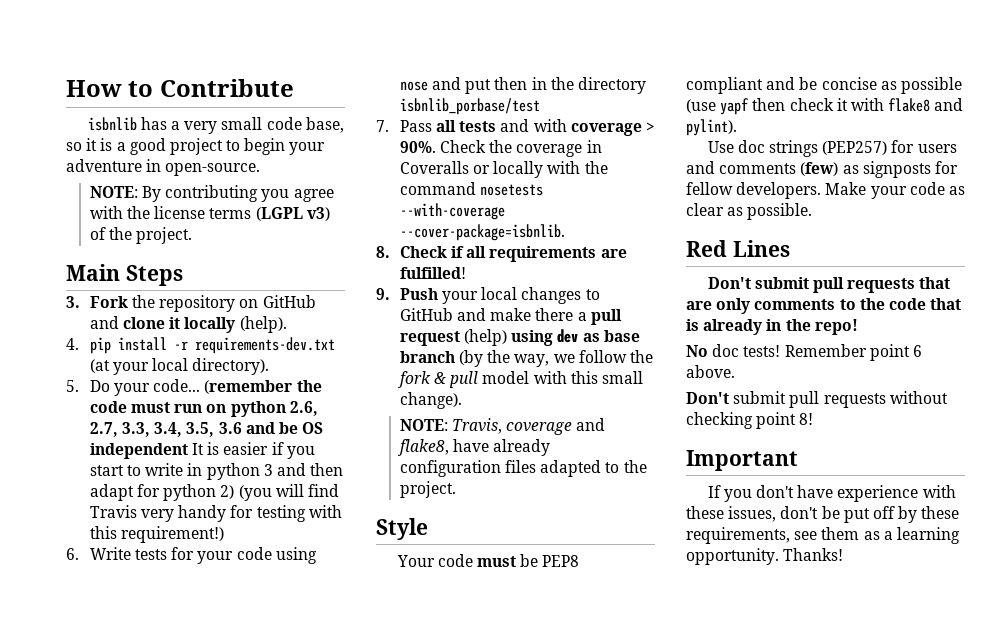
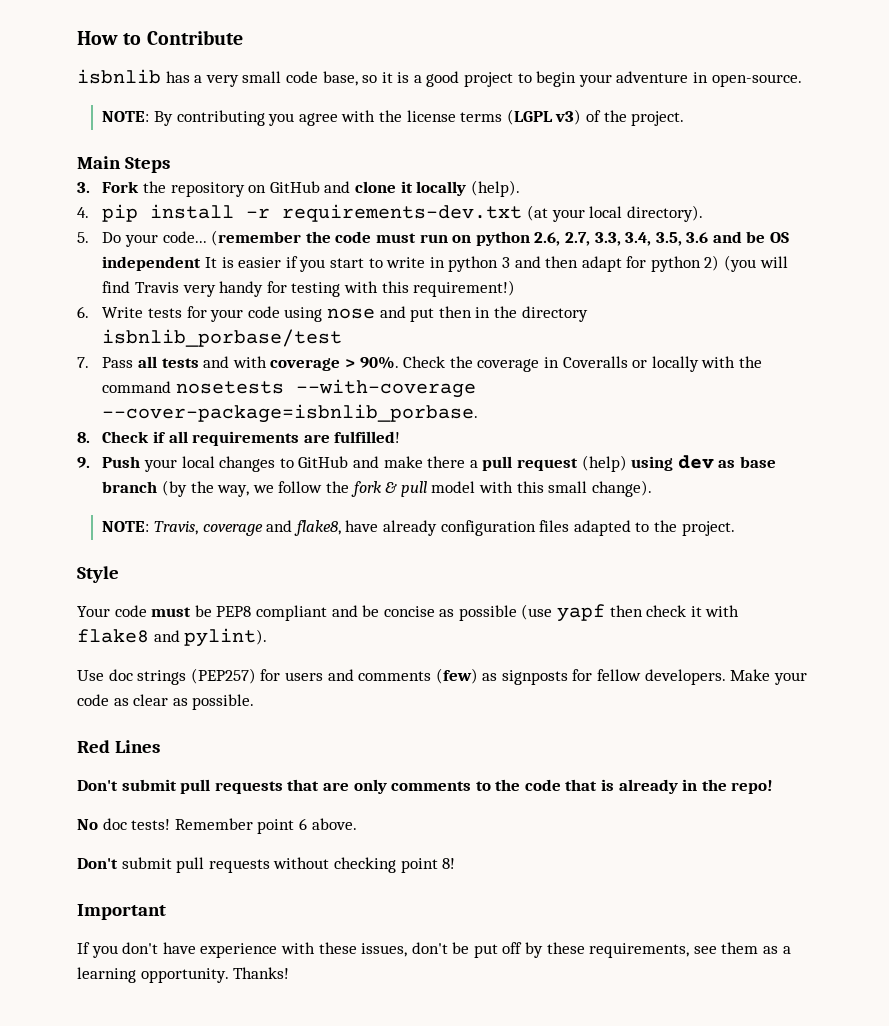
[399,224,565,241] --cover-package=isbnlib. -> [102,404,479,423] --cover-package=isbnlib_porbase.

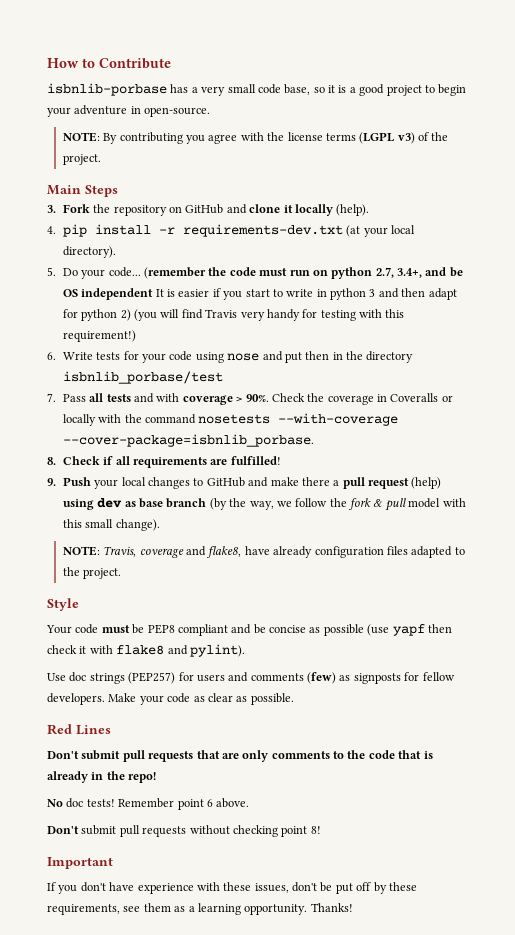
[77,69,161,84] isbnlib -> [47,83,167,96] isbnlib-porbase
[534,232,709,246] 2.6, 2.7, 3.3, 3.4, 3.5, 3.6 -> [375,267,423,278] 2.7, 3.4+,

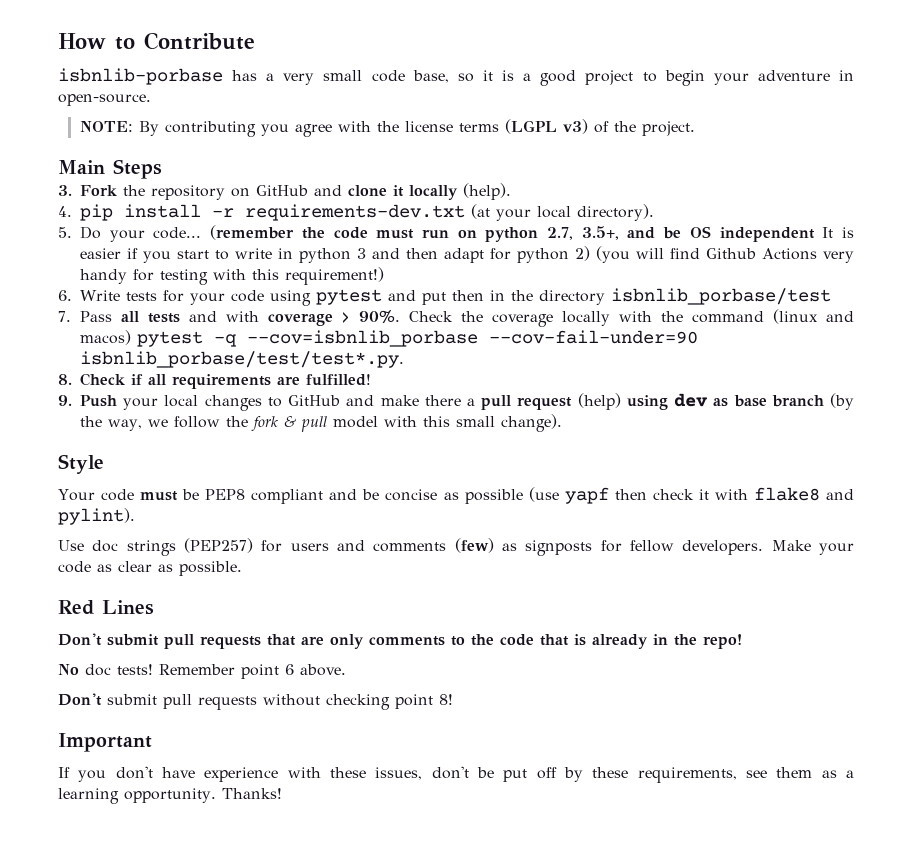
[397,268,423,278] 3.4+, -> [581,226,619,240] 3.5+,
[205,309,238,318] Travis -> [706,248,817,260] Github Actions
[227,353,260,361] nose -> [315,289,382,305] pytest
[377,393,453,402] in Coveralls or -> (553, 320) none
[198,413,399,426] [62,434,314,447] nosetests --with-coverage --cover-package=isbnlib_porbase. -> [772,309,854,324] [79,330,698,347] [79,351,404,368] (linux and macos) pytest -q --cov=isbnlib_porbase --cov-fail-under=90 isbnlib_porbase/test/test*.py.
[62,546,465,558] [62,567,122,579] // NOTE: Travis, coverage and flake8, have already configuration files adapted to the project. -> (562, 423) none

